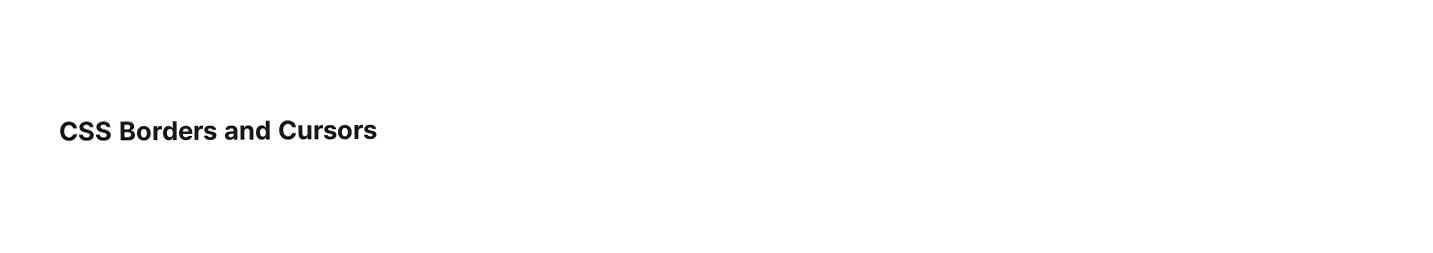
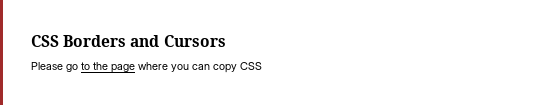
(379, 130) none -> [31,62,262,73] // Please go to the page where you can copy CSS

